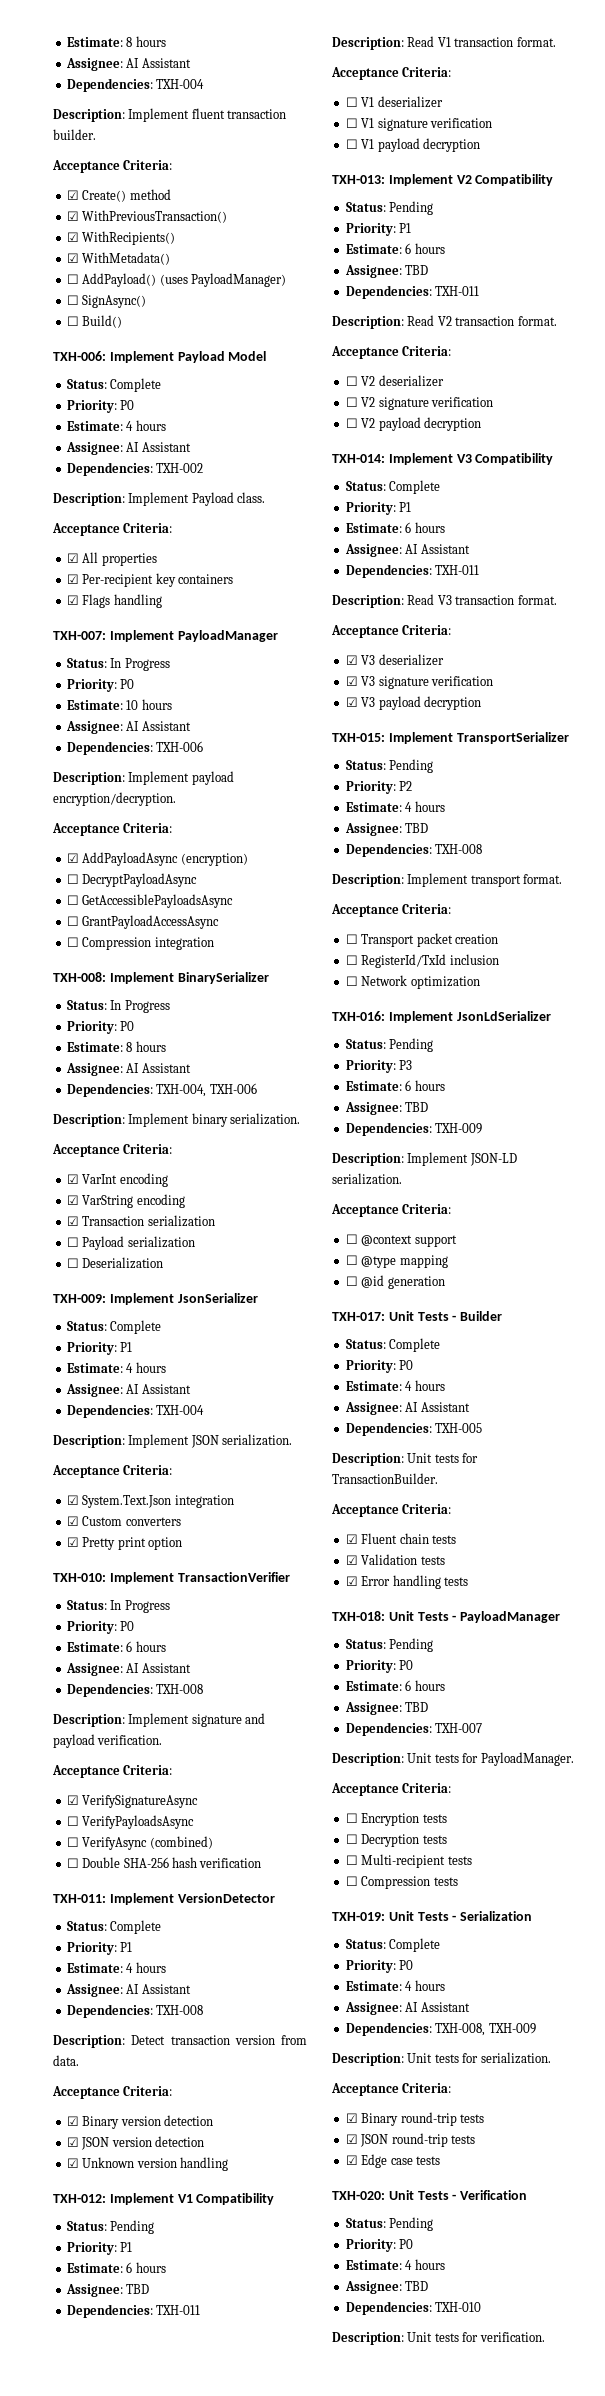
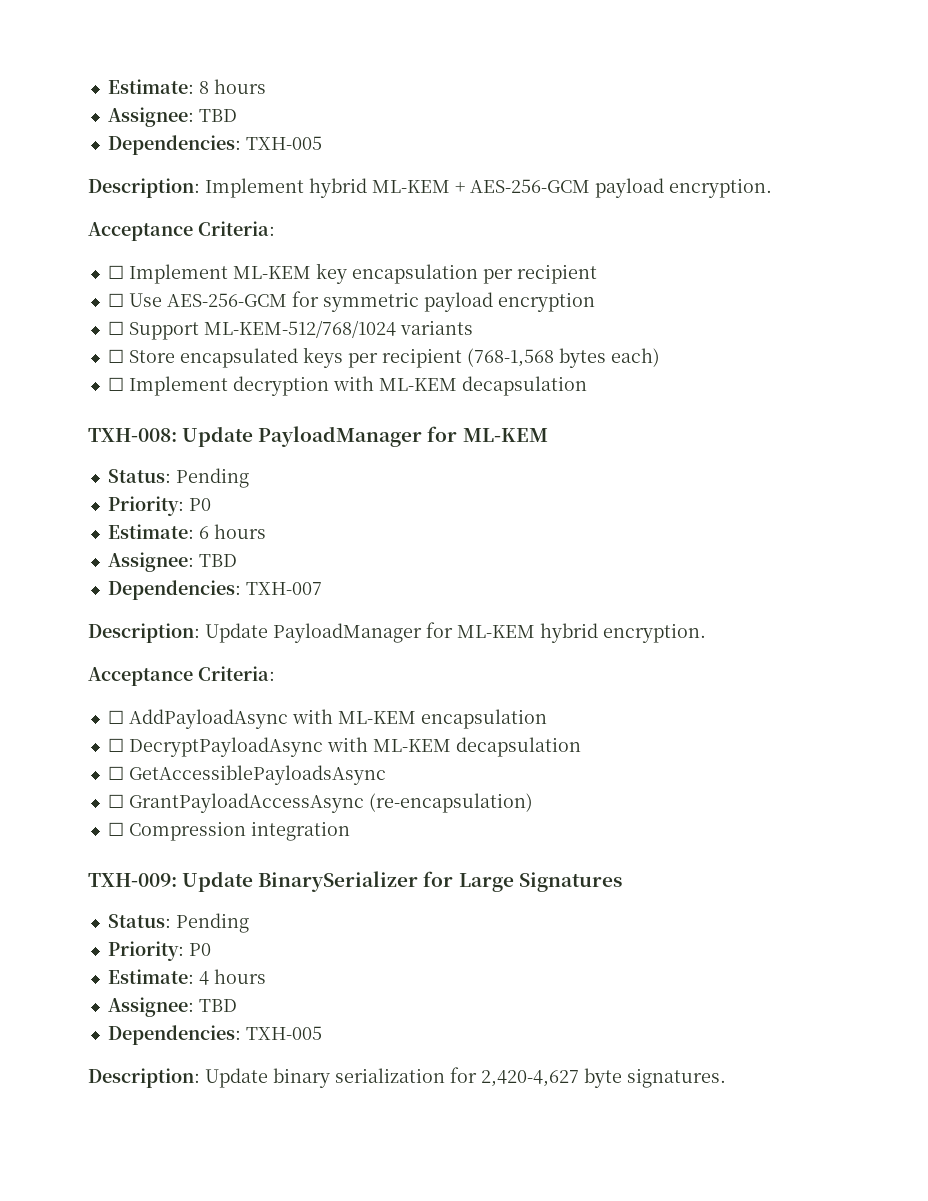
[66,36,166,47] [65,58,191,71] [66,78,205,92] [53,108,287,122] [53,129,96,140] [52,160,173,173] [66,189,171,202] [66,210,228,223] [66,231,176,245] [66,252,171,265] [66,273,286,287] [66,295,147,308] [66,315,123,328] [53,351,267,363] [66,378,162,392] [66,400,135,413] [66,420,166,431] [65,442,191,455] [66,462,204,476] [53,492,266,506] [52,523,173,536] [66,552,157,566] [66,573,233,587] [66,594,162,608] [53,630,278,642] [66,658,170,671] [66,679,135,692] [66,699,172,710] [65,721,191,734] [66,741,204,755] [53,771,234,785] [53,792,176,806] [52,823,173,836] [66,852,248,866] [66,873,198,887] [66,894,234,908] [66,915,220,929] [66,937,214,950] [53,972,269,984] [66,1000,170,1013] [66,1021,135,1034] [66,1041,166,1052] [65,1063,191,1076] [66,1083,257,1097] [53,1113,301,1127] [52,1144,173,1157] [66,1173,168,1187] [66,1194,185,1208] [66,1215,215,1227] [66,1236,195,1250] [66,1257,164,1269] [53,1293,258,1305] [66,1320,162,1334] [66,1342,133,1355] [66,1362,166,1373] [65,1384,191,1397] [66,1404,205,1418] [53,1434,293,1448] [52,1465,173,1478] [66,1495,234,1508] [66,1516,181,1526] [66,1537,182,1550] [53,1572,290,1584] [66,1600,170,1613] [66,1621,135,1634] [66,1641,166,1652] [65,1663,191,1676] [66,1683,204,1697] [53,1713,266,1727] [53,1734,163,1748] [52,1765,173,1778] [66,1795,199,1808] [66,1815,195,1829] [66,1836,213,1850] [66,1857,262,1868] [53,1893,275,1905] [66,1920,162,1934] [66,1942,133,1955] [66,1962,166,1973] [65,1984,191,1997] [66,2004,204,2018] [53,2035,307,2048] [53,2055,79,2066] [52,2086,173,2099] [66,2115,213,2129] [66,2136,204,2150] [66,2157,228,2171] [53,2193,275,2205] [66,2220,155,2234] [66,2242,133,2255] [66,2262,166,2273] [65,2284,150,2297] [66,2304,201,2318] [332,36,556,50] [331,67,452,80] [345,96,443,108] [345,118,492,131] [345,138,480,152] [332,174,554,186] [345,201,434,215] [345,223,412,236] [345,243,445,254] [344,265,429,278] [345,285,480,299] [332,315,557,329] [331,346,452,359] [345,375,444,387] [345,397,493,410] [345,417,481,431] [332,453,554,465] [345,480,441,494] [345,502,412,515] [345,522,445,533] [344,544,470,557] [345,564,480,578] [332,594,557,608] [331,625,452,638] [345,654,444,666] [345,676,493,689] [345,696,481,710] [332,732,569,744] [345,759,434,773] [345,781,413,794] [345,801,445,812] [344,823,429,836] [345,843,483,857] [332,873,563,887] [331,904,452,917] [345,933,498,947] [345,954,499,968] [345,975,480,989] [332,1011,551,1023] [345,1038,434,1052] [345,1060,413,1073] [345,1080,445,1091] [344,1102,429,1115] [345,1122,483,1136] [332,1152,517,1166] [332,1173,402,1185] [331,1204,452,1217] [345,1234,457,1247] [345,1255,448,1268] [345,1275,445,1289] [332,1311,503,1321] [345,1338,441,1352] [345,1360,414,1373] [345,1380,445,1391] [344,1402,470,1415] [345,1422,483,1436] [332,1453,479,1466] [332,1473,438,1484] [331,1504,452,1517] [345,1533,456,1544] [345,1554,445,1565] [345,1575,468,1589] [332,1611,561,1623] Estimate: 8 hours // Assignee: AI Assistant // Dependencies: TXH-004 // Description: Implement fluent transaction builder. // Acceptance Criteria: // ☑ Create() method // ☑ WithPreviousTransaction() // ☑ WithRecipients() // ☑ WithMetadata() // ☐ AddPayload() (uses PayloadManager) // ☐ SignAsync() // ☐ Build() // TXH-006: Implement Payload Model // Status: Complete // Priority: P0 // Estimate: 4 hours // Assignee: AI Assistant // Dependencies: TXH-002 // Description: Implement Payload class. // Acceptance Criteria: // ☑ All properties // ☑ Per-recipient key containers // ☑ Flags handling // TXH-007: Implement PayloadManager // Status: In Progress // Priority: P0 // Estimate: 10 hours // Assignee: AI Assistant // Dependencies: TXH-006 // Description: Implement payload encryption/decryption. // Acceptance Criteria: // ☑ AddPayloadAsync (encryption) // ☐ DecryptPayloadAsync // ☐ GetAccessiblePayloadsAsync // ☐ GrantPayloadAccessAsync // ☐ Compression integration // TXH-008: Implement BinarySerializer // Status: In Progress // Priority: P0 // Estimate: 8 hours // Assignee: AI Assistant // Dependencies: TXH-004, TXH-006 // Description: Implement binary serialization. // Acceptance Criteria: // ☑ VarInt encoding // ☑ VarString encoding // ☑ Transaction serialization // ☐ Payload serialization // ☐ Deserialization // TXH-009: Implement JsonSerializer // Status: Complete // Priority: P1 // Estimate: 4 hours // Assignee: AI Assistant // Dependencies: TXH-004 // Description: Implement JSON serialization. // Acceptance Criteria: // ☑ System.Text.Json integration // ☑ Custom converters // ☑ Pretty print option // TXH-010: Implement TransactionVerifier // Status: In Progress // Priority: P0 // Estimate: 6 hours // Assignee: AI Assistant // Dependencies: TXH-008 // Description: Implement signature and payload verification. // Acceptance Criteria: // ☑ VerifySignatureAsync // ☐ VerifyPayloadsAsync // ☐ VerifyAsync (combined) // ☐ Double SHA-256 hash verification // TXH-011: Implement VersionDetector // Status: Complete // Priority: P1 // Estimate: 4 hours // Assignee: AI Assistant // Dependencies: TXH-008 // Description: Detect transaction version from data. // Acceptance Criteria: // ☑ Binary version detection // ☑ JSON version detection // ☑ Unknown version handling // TXH-012: Implement V1 Compatibility // Status: Pending // Priority: P1 // Estimate: 6 hours // Assignee: TBD // Dependencies: TXH-011 // Description: Read V1 transaction format. // Acceptance Criteria: // ☐ V1 deserializer // ☐ V1 signature verification // ☐ V1 payload decryption // TXH-013: Implement V2 Compatibility // Status: Pending // Priority: P1 // Estimate: 6 hours // Assignee: TBD // Dependencies: TXH-011 // Description: Read V2 transaction format. // Acceptance Criteria: // ☐ V2 deserializer // ☐ V2 signature verification // ☐ V2 payload decryption // TXH-014: Implement V3 Compatibility // Status: Complete // Priority: P1 // Estimate: 6 hours // Assignee: AI Assistant // Dependencies: TXH-011 // Description: Read V3 transaction format. // Acceptance Criteria: // ☑ V3 deserializer // ☑ V3 signature verification // ☑ V3 payload decryption // TXH-015: Implement TransportSerializer // Status: Pending // Priority: P2 // Estimate: 4 hours // Assignee: TBD // Dependencies: TXH-008 // Description: Implement transport format. // Acceptance Criteria: // ☐ Transport packet creation // ☐ RegisterId/TxId inclusion // ☐ Network optimization // TXH-016: Implement JsonLdSerializer // Status: Pending // Priority: P3 // Estimate: 6 hours // Assignee: TBD // Dependencies: TXH-009 // Description: Implement JSON-LD serialization. // Acceptance Criteria: // ☐ @context support // ☐ @type mapping // ☐ @id generation // TXH-017: Unit Tests - Builder // Status: Complete // Priority: P0 // Estimate: 4 hours // Assignee: AI Assistant // Dependencies: TXH-005 // Description: Unit tests for TransactionBuilder. // Acceptance Criteria: // ☑ Fluent chain tests // ☑ Validation tests // ☑ Error handling tests // TXH-018: Unit Tests - PayloadManager -> [107,79,266,94] [107,107,237,127] [107,135,322,155] [88,178,772,198] [88,221,275,241] [107,263,597,284] [107,291,595,312] [107,320,473,340] [107,347,660,368] [107,376,587,396] [88,426,548,447] Estimate: 8 hours // Assignee: TBD // Dependencies: TXH-005 // Description: Implement hybrid ML-KEM + AES-256-GCM payload encryption. // Acceptance Criteria: // ☐ Implement ML-KEM key encapsulation per recipient // ☐ Use AES-256-GCM for symmetric payload encryption // ☐ Support ML-KEM-512/768/1024 variants // ☐ Store encapsulated keys per recipient (768-1,568 bytes each) // ☐ Implement decryption with ML-KEM decapsulation // TXH-008: Update PayloadManager for ML-KEM
[407,1752,574,1766] [331,1783,452,1796] [345,1813,447,1826] [345,1834,447,1847] [345,1854,472,1868] [345,1876,458,1889] [332,1911,533,1921] [345,1938,441,1952] [345,1960,414,1973] [345,1980,445,1991] [344,2002,470,2015] [345,2022,536,2036] [332,2052,551,2066] [331,2083,452,2096] [345,2112,484,2126] [345,2133,475,2147] [345,2154,440,2168] [332,2190,528,2200] Unit tests for PayloadManager. // Acceptance Criteria: // ☐ Encryption tests // ☐ Decryption tests // ☐ Multi-recipient tests // ☐ Compression tests // TXH-019: Unit Tests - Serialization // Status: Complete // Priority: P0 // Estimate: 4 hours // Assignee: AI Assistant // Dependencies: TXH-008, TXH-009 // Description: Unit tests for serialization. // Acceptance Criteria: // ☑ Binary round-trip tests // ☑ JSON round-trip tests // ☑ Edge case tests // TXH-020: Unit Tests - Verification -> [205,622,706,643] [88,666,275,686] [107,709,547,729] [107,737,581,757] [107,765,386,785] [107,793,533,813] [107,821,350,841] [88,871,622,892] Update PayloadManager for ML-KEM hybrid encryption. // Acceptance Criteria: // ☐ AddPayloadAsync with ML-KEM encapsulation // ☐ DecryptPayloadAsync with ML-KEM decapsulation // ☐ GetAccessiblePayloadsAsync // ☐ GrantPayloadAccessAsync (re-encapsulation) // ☐ Compression integration // TXH-009: Update BinarySerializer for Large Signatures
[435,2302,482,2312] [332,2332,545,2345] TXH-010 // Description: Unit tests for verification. -> [245,1026,322,1040] [88,1067,726,1088] TXH-005 // Description: Update binary serialization for 2,420-4,627 byte signatures.

